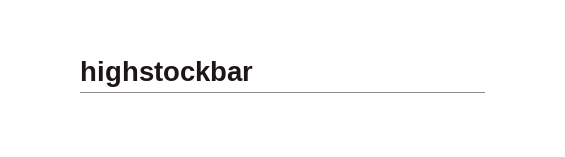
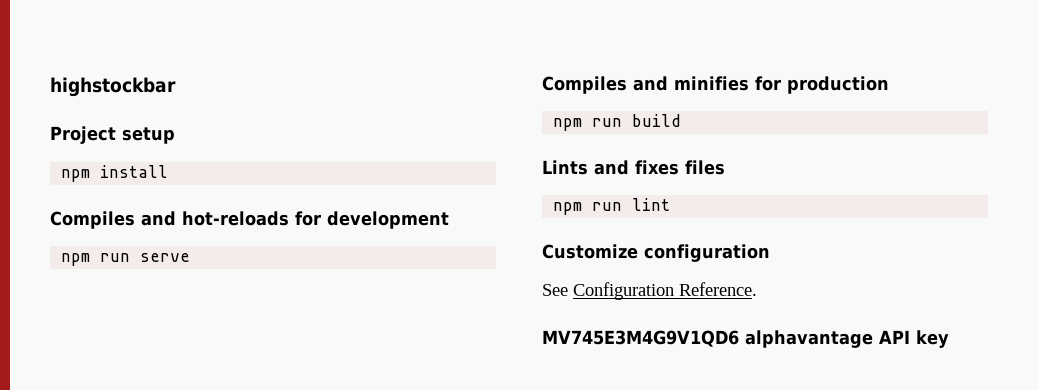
(253, 74) none -> [50,126,175,144] [61,165,169,182] [50,211,449,229] [61,253,191,266] [542,76,889,94] [553,114,682,131] [542,160,725,175] [553,198,671,215] [542,244,770,262] [542,282,757,300] [542,330,949,348] // Project setup // npm install // Compiles and hot-reloads for development // npm run serve // Compiles and minifies for production // npm run build // Lints and fixes files // npm run lint // Customize configuration // See Configuration Reference. // MV745E3M4G9V1QD6 alphavantage API key

